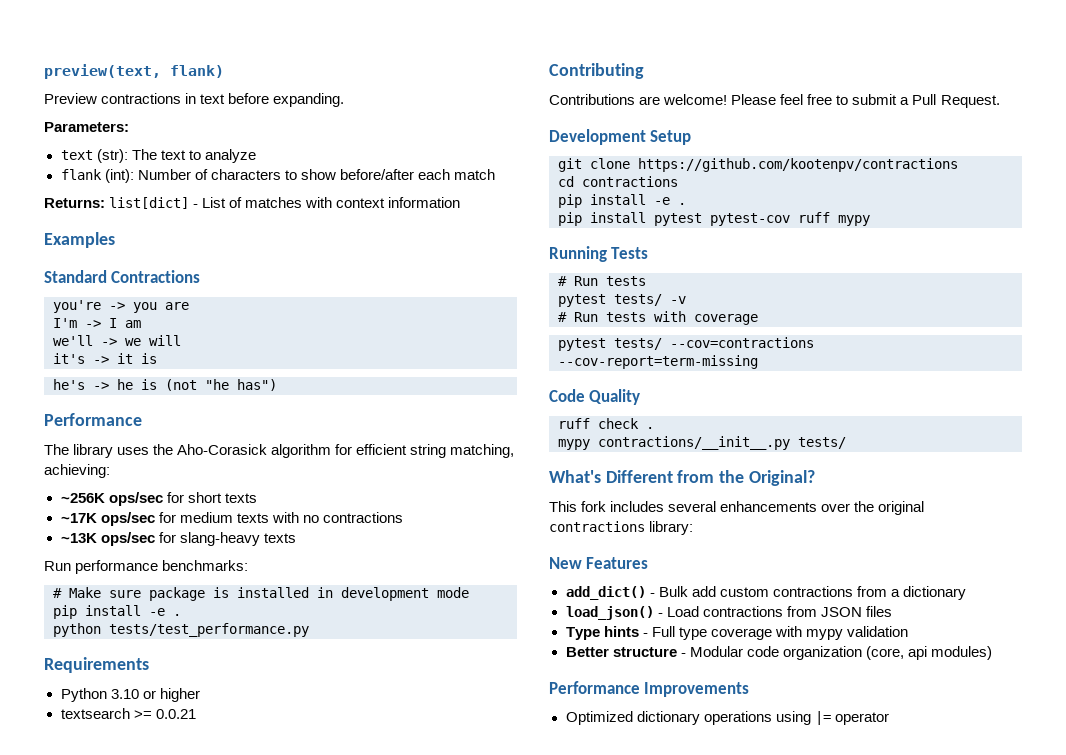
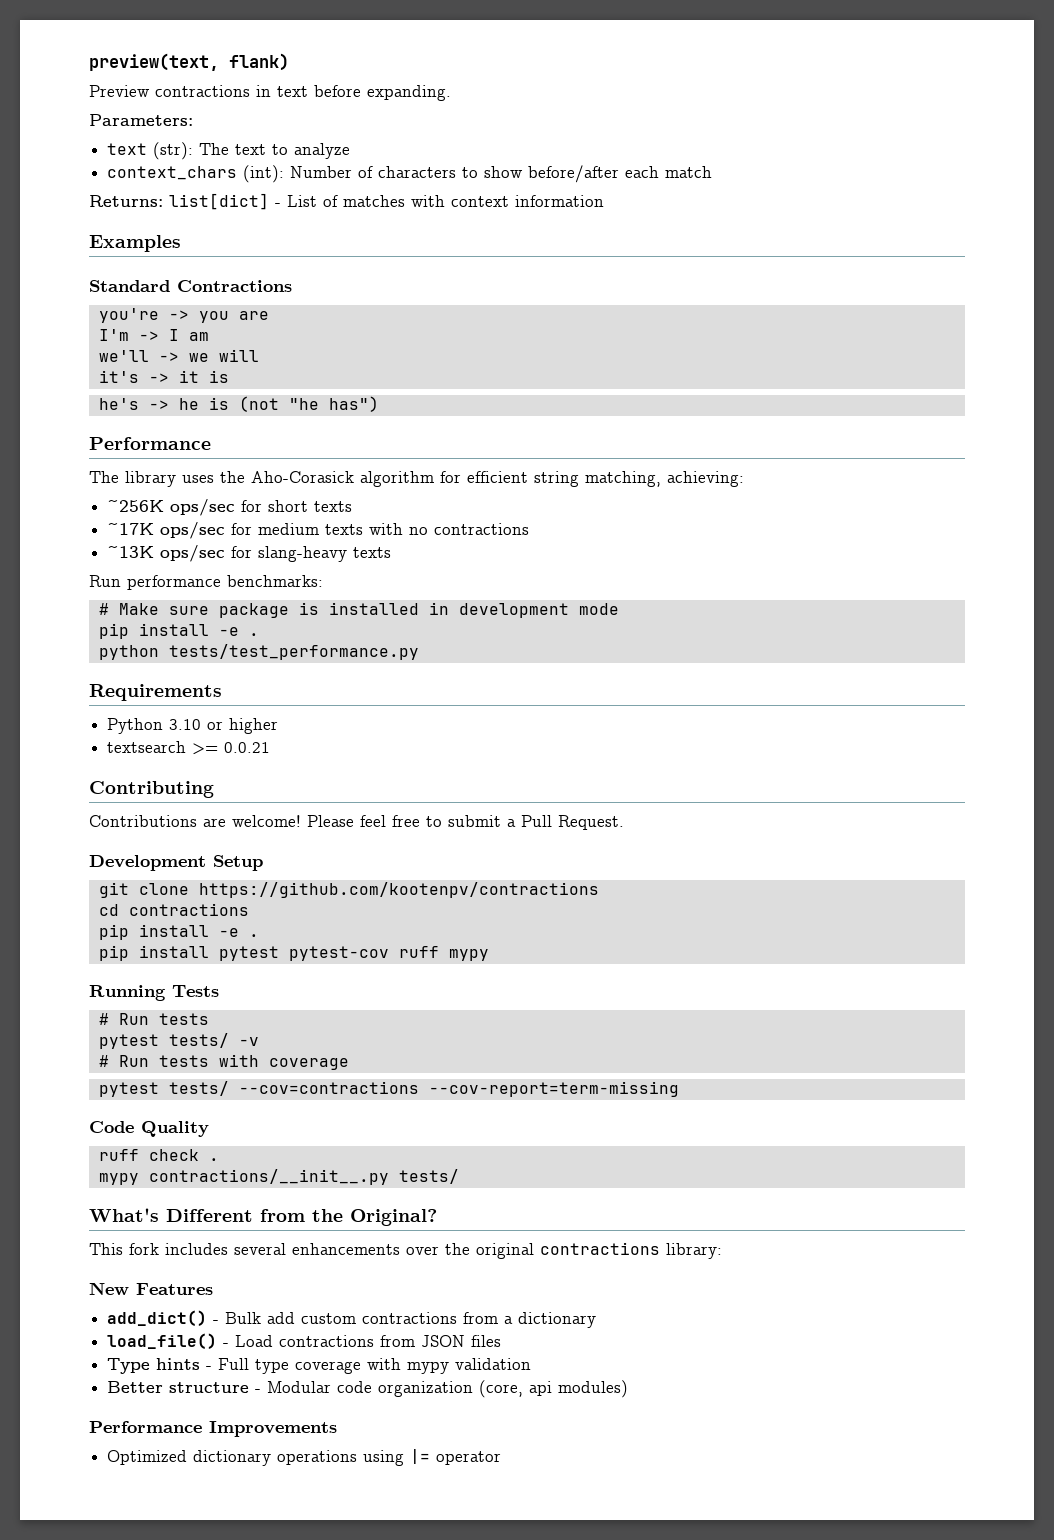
[60,169,102,180] flank -> [107,166,238,180] context_chars
[565,606,654,620] load_json() -> [107,1333,218,1349] load_file()

